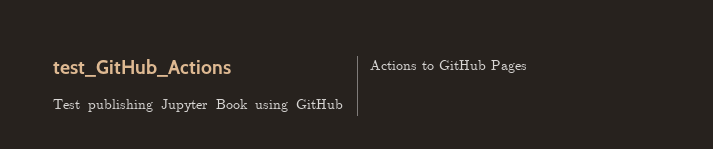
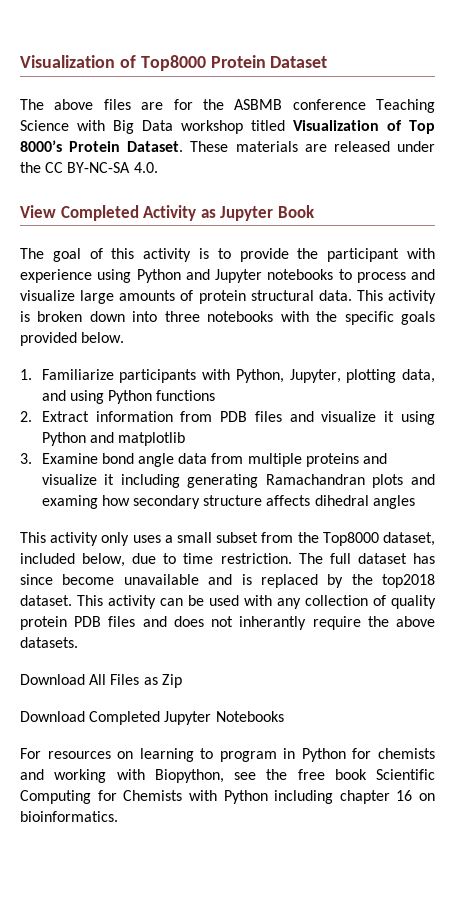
[53,59,231,77] [53,99,343,112] [370,60,527,73] test_GitHub_Actions // Test publishing Jupyter Book using GitHub Actions to GitHub Pages -> [20,55,328,71] [20,99,435,113] [20,120,435,134] [20,140,436,152] [20,162,158,173] [20,205,315,221] [20,248,436,262] [20,269,435,283] [20,290,436,304] [20,311,436,325] [20,332,125,346] [20,369,435,383] [41,390,216,404] [20,411,435,425] [41,432,186,446] [20,453,388,467] [41,474,435,488] [41,495,415,509] [20,532,435,546] [20,553,435,567] [20,574,435,588] [20,595,436,609] [20,616,436,630] [20,637,78,648] [20,674,182,688] [20,711,284,725] [20,748,435,762] [20,769,435,783] [20,790,435,804] [20,811,118,822] Visualization of Top8000 Protein Dataset // The above files are for the ASBMB conference Teaching Science with Big Data workshop titled Visualization of Top 8000’s Protein Dataset. These materials are released under the CC BY-NC-SA 4.0. // View Completed Activity as Jupyter Book // The goal of this activity is to provide the participant with experience using Python and Jupyter notebooks to process and visualize large amounts of protein structural data. This activity is broken down into three notebooks with the specific goals provided below. // 1. Familiarize participants with Python, Jupyter, plotting data, and using Python functions // 2. Extract information from PDB files and visualize it using Python and matplotlib // 3. Examine bond angle data from multiple proteins and visualize it including generating Ramachandran plots and examing how secondary structure affects dihedral angles // This activity only uses a small subset from the Top8000 dataset, included below, due to time restriction. The full dataset has since become unavailable and is replaced by the top2018 dataset. This activity can be used with any collection of quality protein PDB files and does not inherantly require the above datasets. // Download All Files as Zip // Download Completed Jupyter Notebooks // For resources on learning to program in Python for chemists and working with Biopython, see the free book Scientific Computing for Chemists with Python including chapter 16 on bioinformatics.

